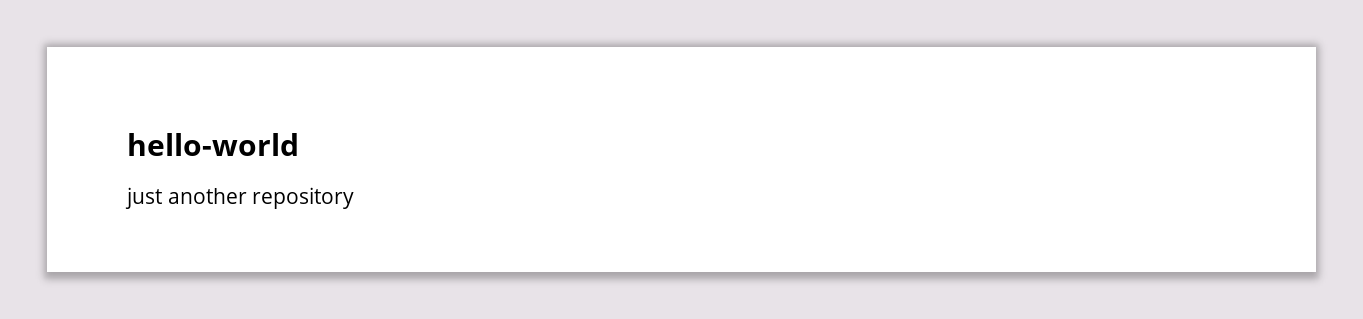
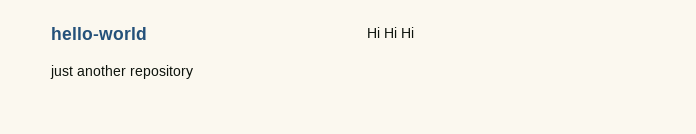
(355, 198) none -> [367,27,414,38] // Hi Hi Hi

